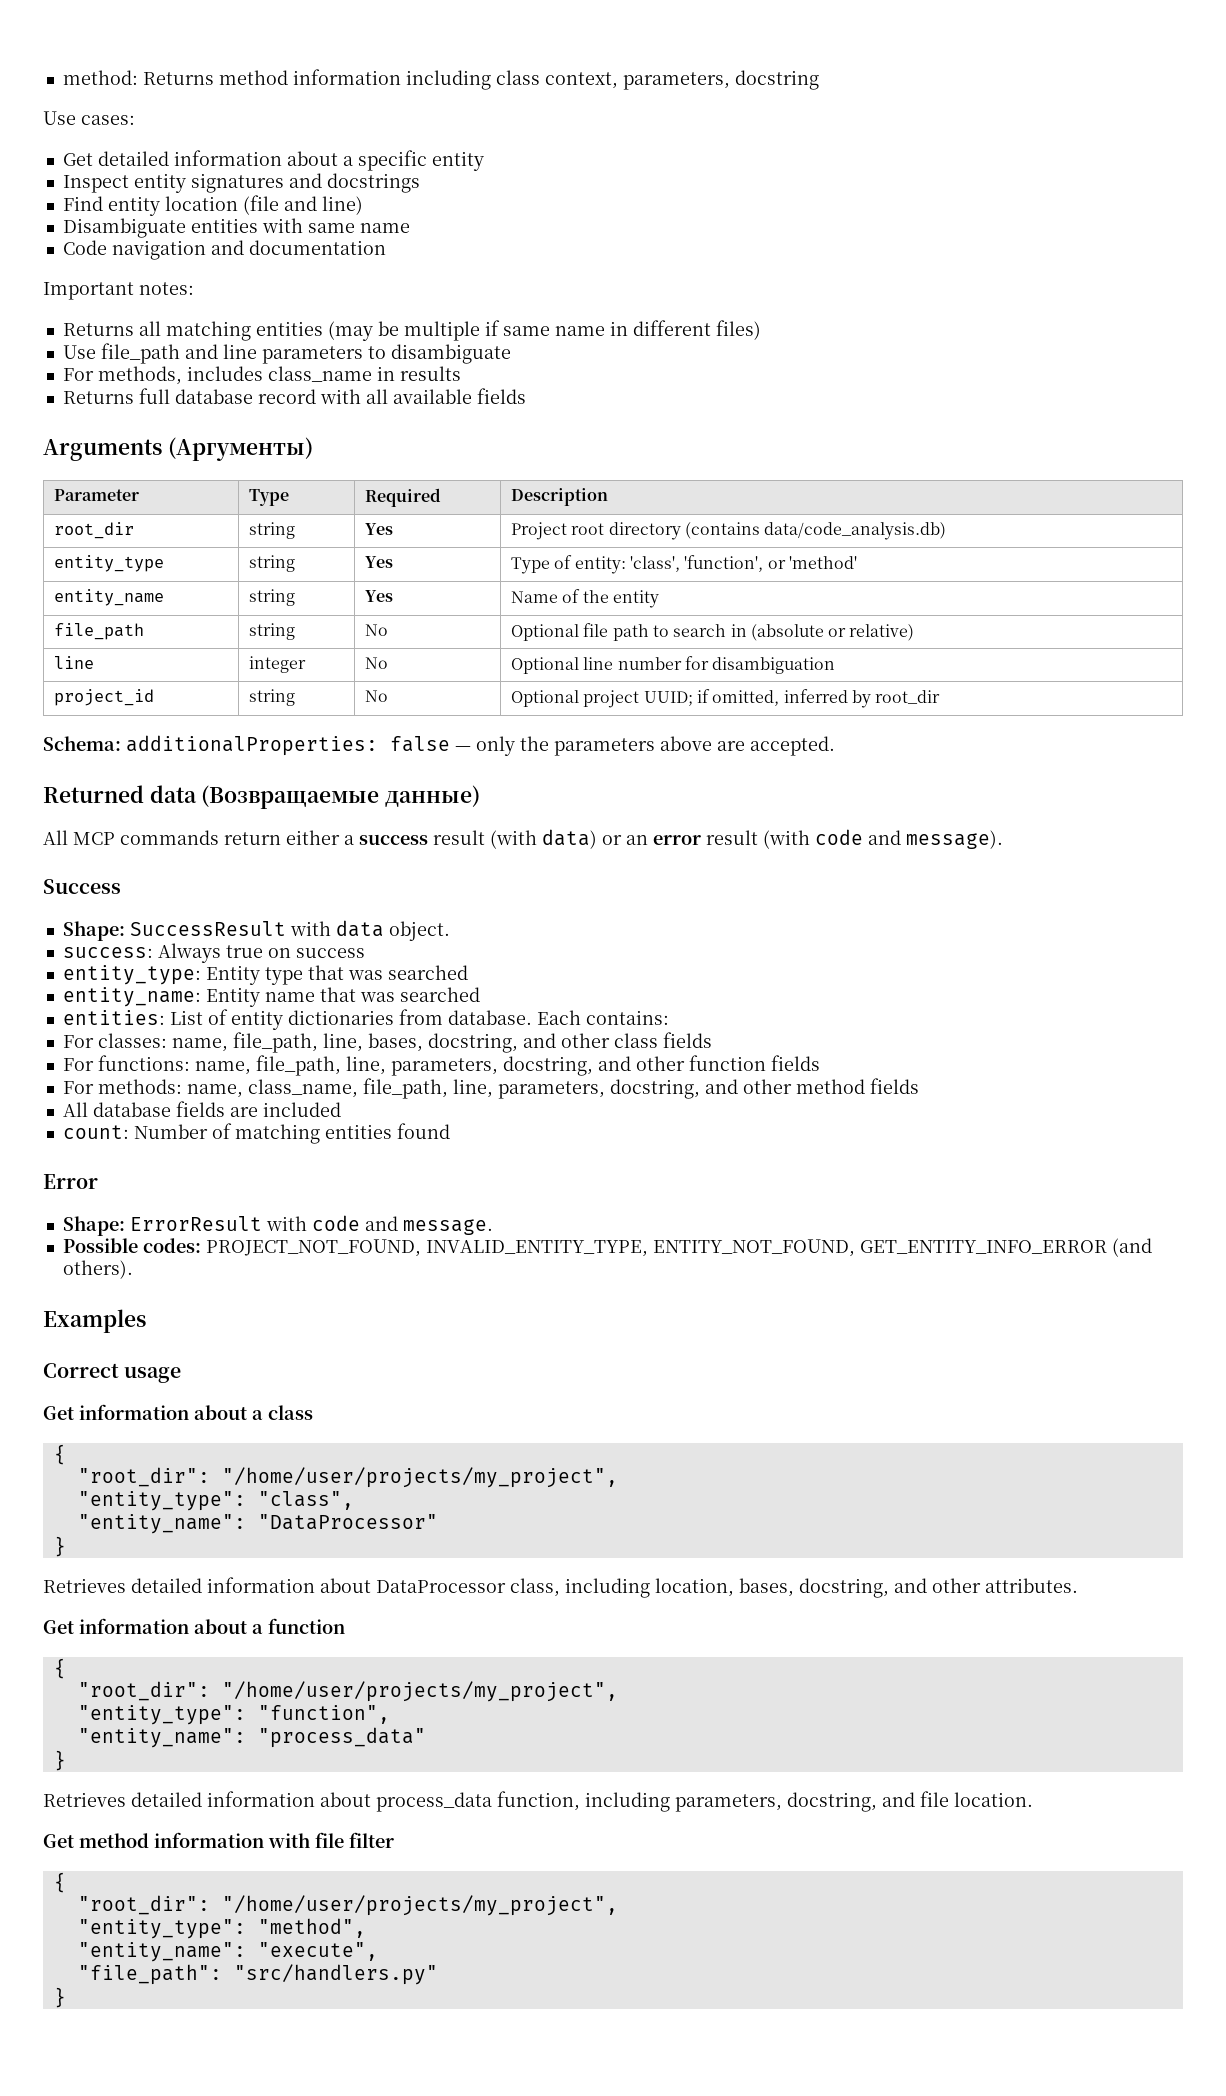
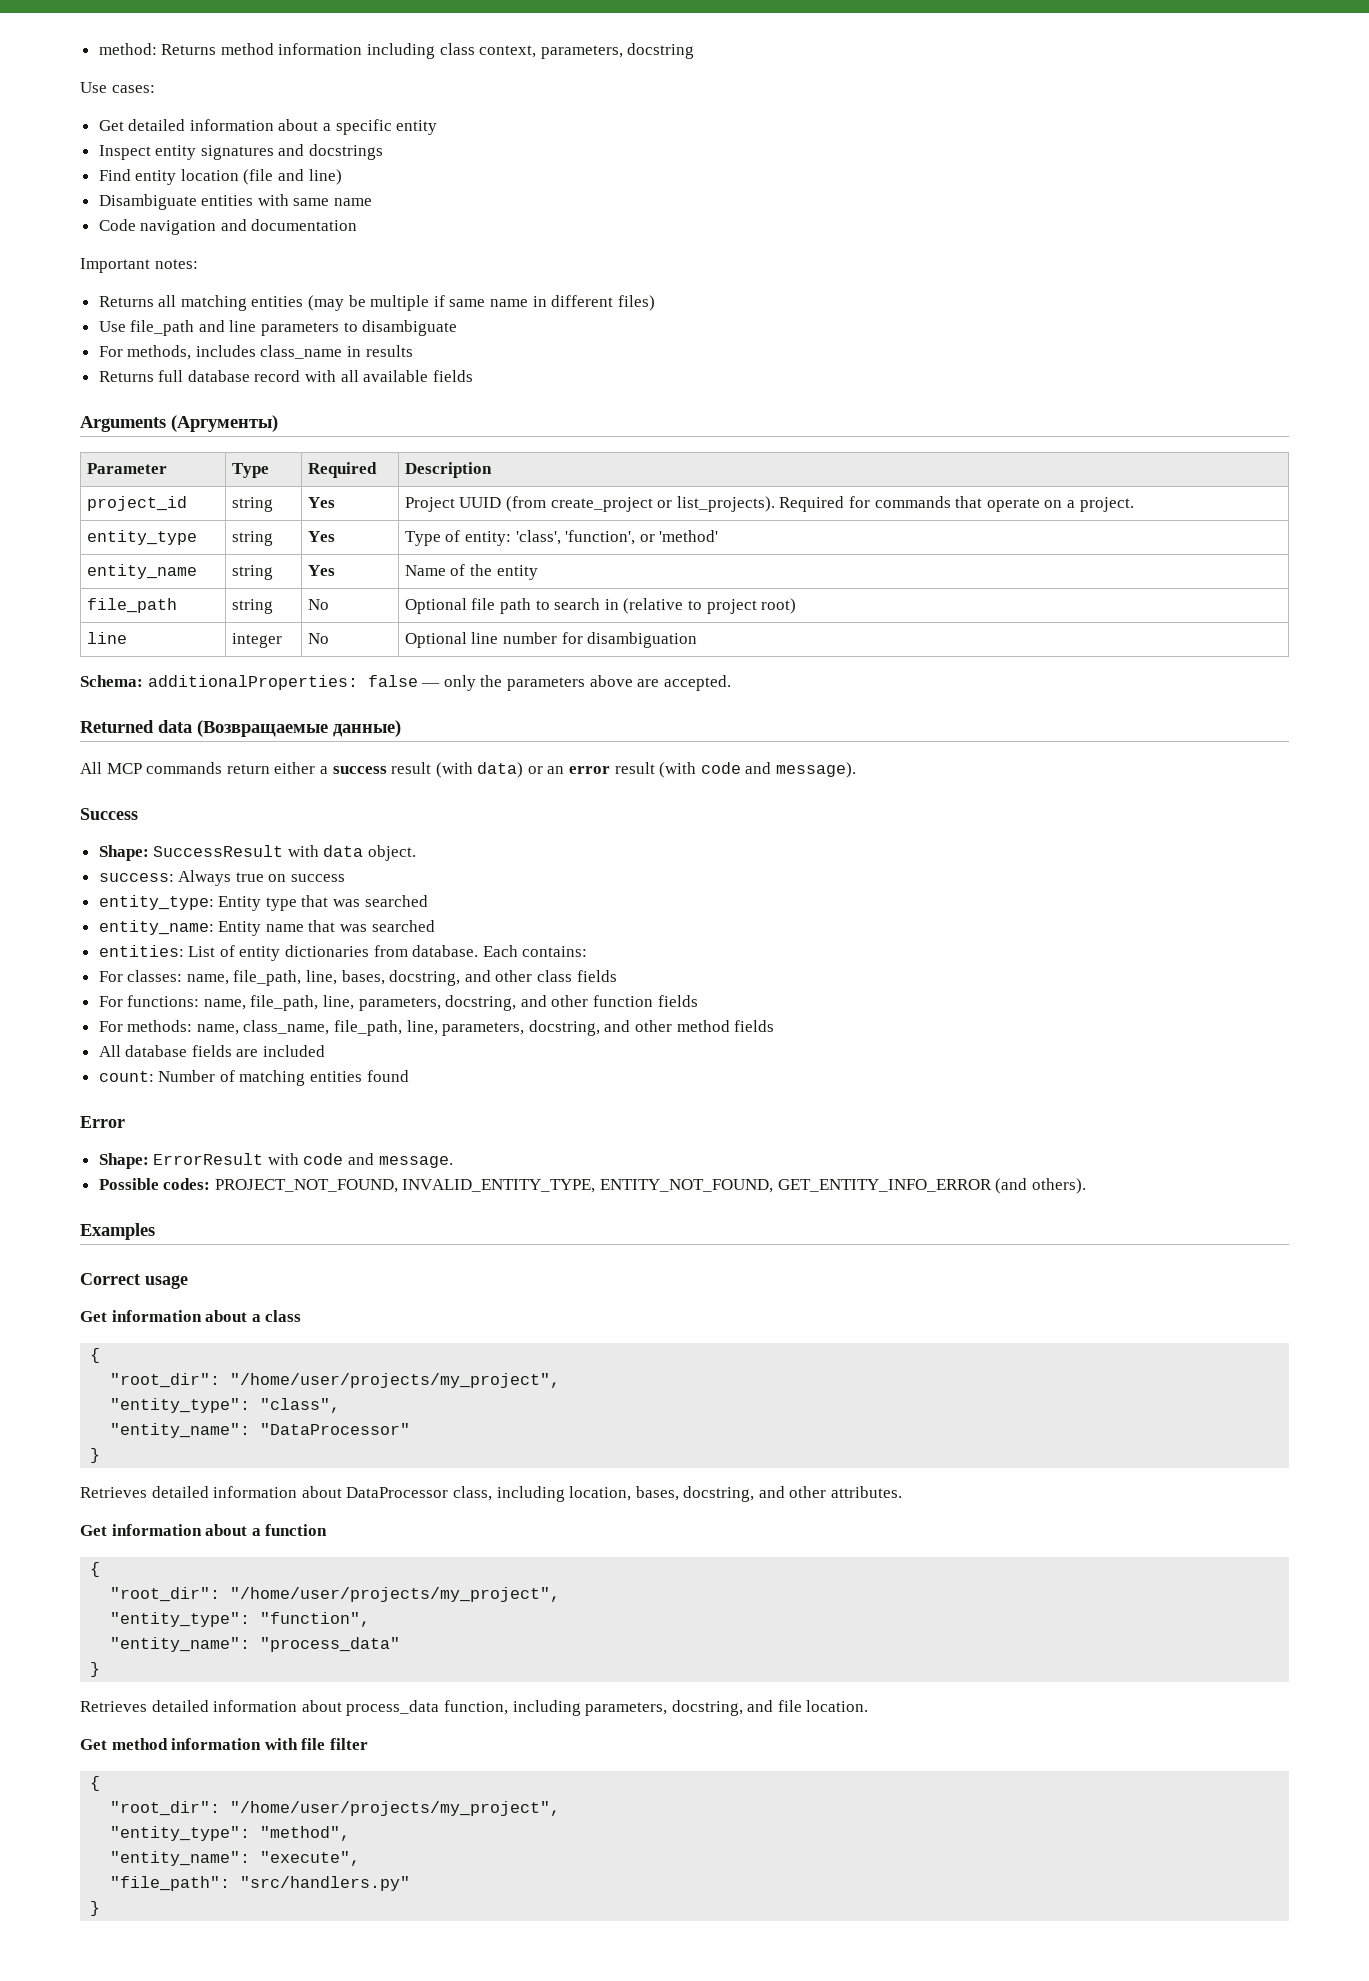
[53,522,134,539] root_dir -> [86,496,187,511] project_id
[571,522,947,540] root directory (contains data/code_analysis.db) -> [459,496,1134,512] UUID (from create_project or list_projects). Required for commands that operate on a project.
[750,624,915,641] (absolute or relative) -> [623,598,797,614] (relative to project root)
[53,689,154,706] [248,689,295,706] [364,690,388,702] [510,689,941,708] // project_id | string | No | Optional project UUID; if omitted, inferred by root_dir -> (698, 640) none

